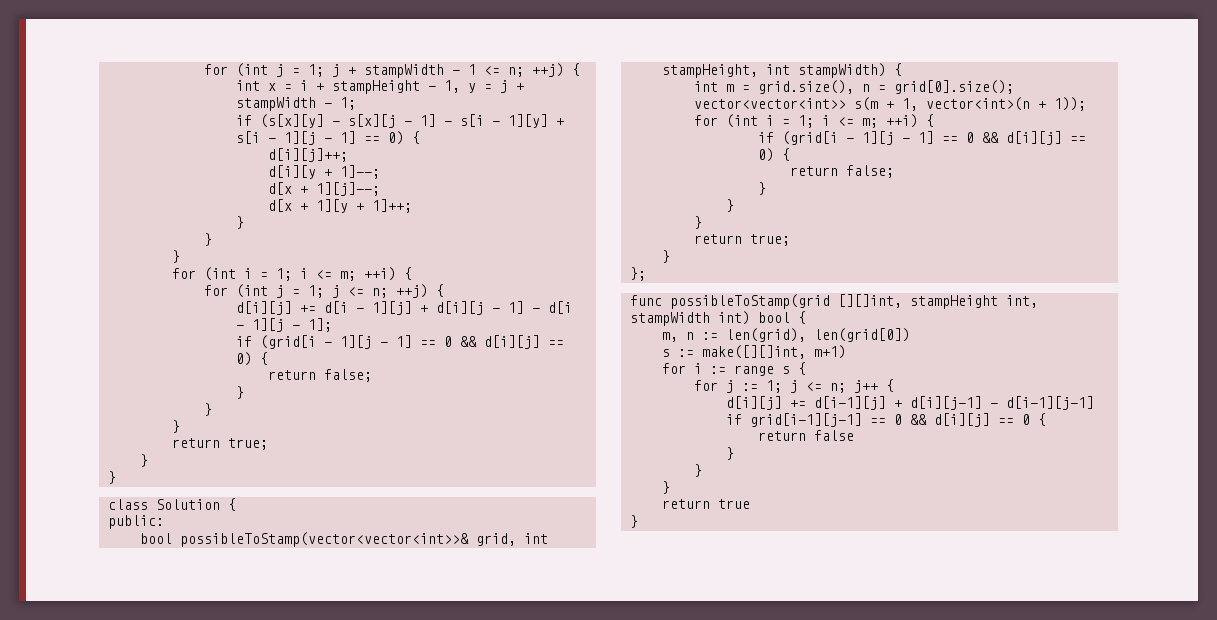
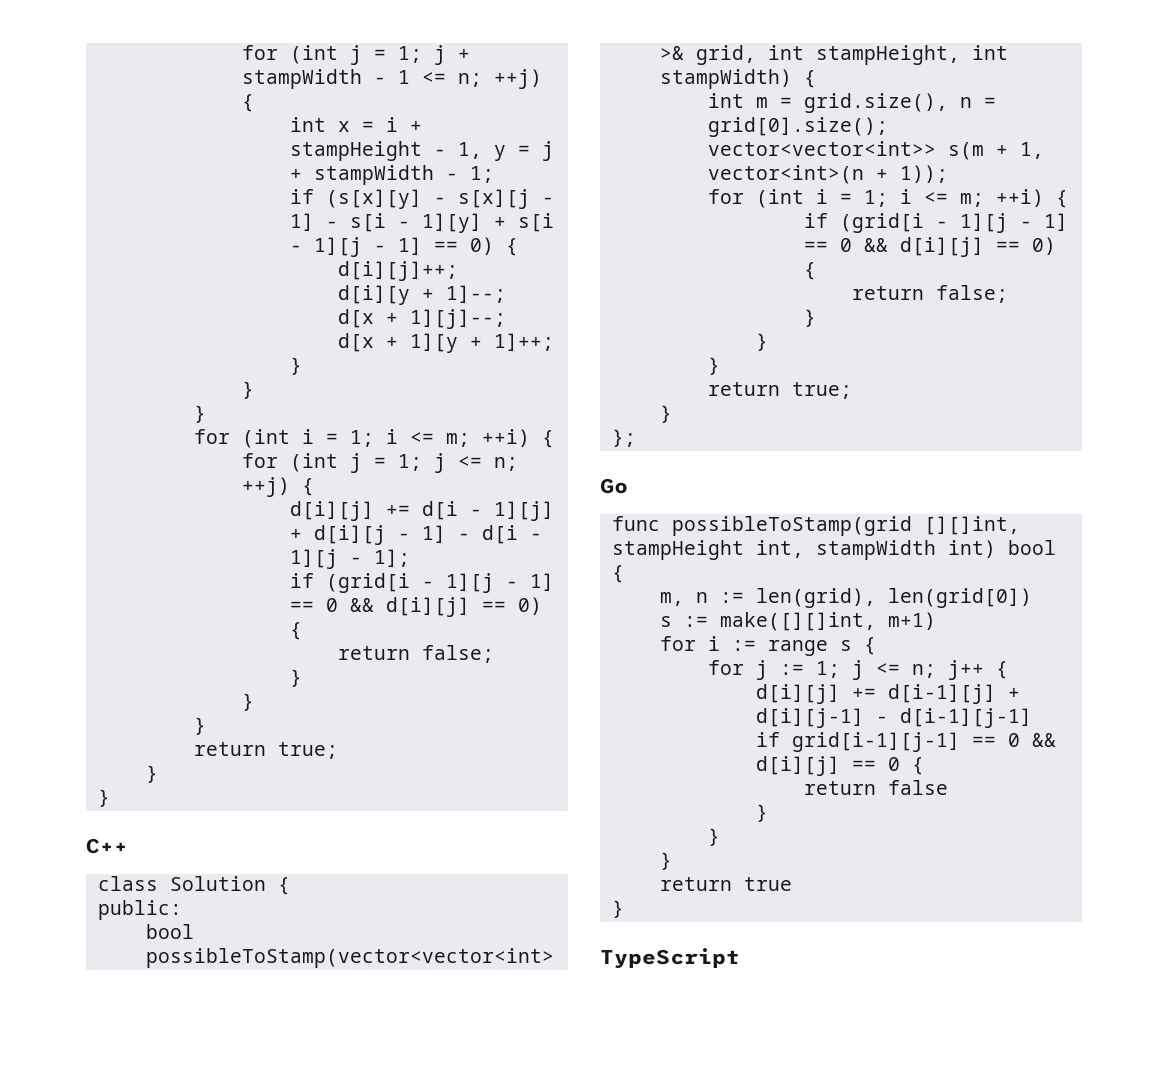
(117, 477) none -> [86,838,128,854] // C++
(647, 274) none -> [600,478,628,494] // Go
(639, 521) none -> [600,948,740,969] // TypeScript

